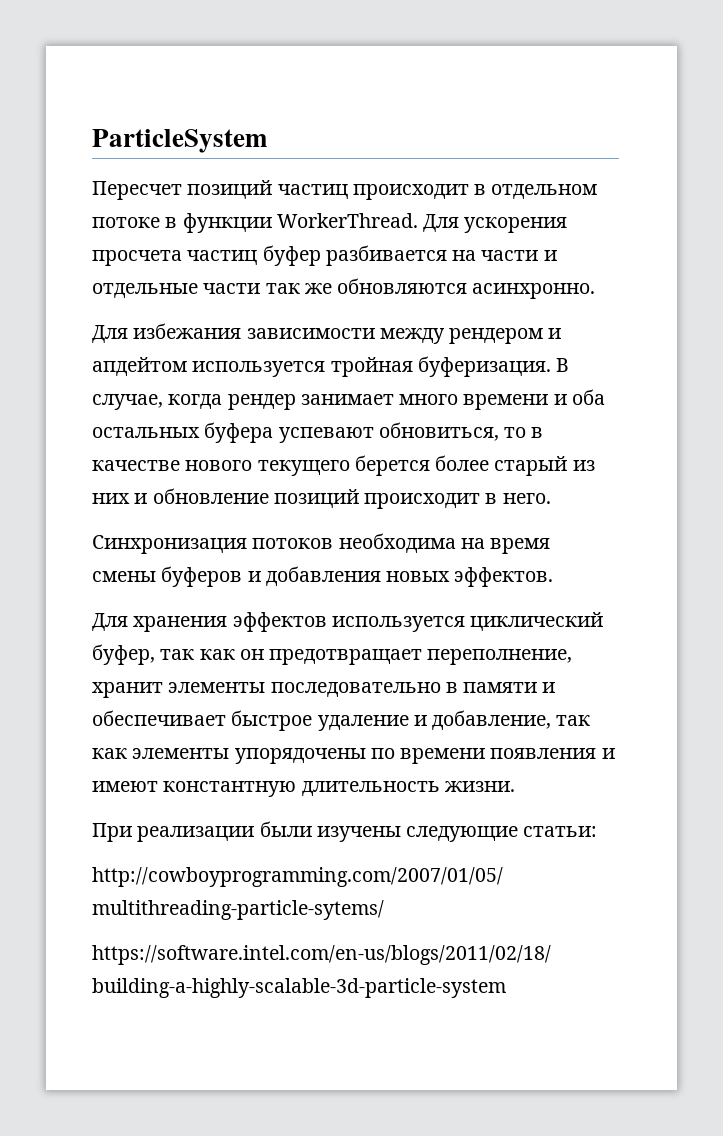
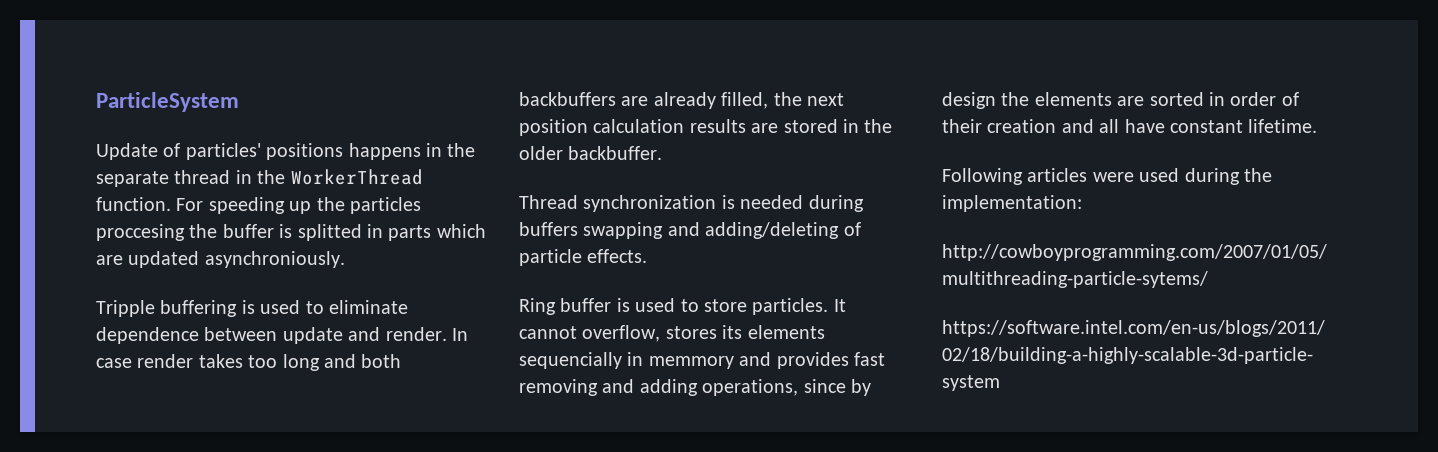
[92,180,598,200] [92,213,568,233] [92,245,557,266] [92,278,596,299] [92,323,562,344] [92,356,570,377] [92,389,605,410] [92,422,544,443] [92,455,595,476] [92,488,551,509] [92,533,551,554] [92,566,554,587] [92,612,604,632] [92,644,573,665] [92,682,556,698] [92,710,591,731] [92,748,615,764] [92,781,515,797] [92,821,598,842] Пересчет позиций частиц происходит в отдельном потоке в функции WorkerThread. Для ускорения просчета частиц буфер разбивается на части и отдельные части так же обновляются асинхронно. // Для избежания зависимости между рендером и апдейтом используется тройная буферизация. В случае, когда рендер занимает много времени и оба остальных буфера успевают обновиться, то в качестве нового текущего берется более старый из них и обновление позиций происходит в него. // Синхронизация потоков необходима на время смены буферов и добавления новых эффектов. // Для хранения эффектов используется циклический буфер, так как он предотвращает переполнение, хранит элементы последовательно в памяти и обеспечивает быстрое удаление и добавление, так как элементы упорядочены по времени появления и имеют константную длительность жизни. // При реализации были изучены следующие статьи: -> [96,143,476,160] [96,169,423,187] [96,197,421,214] [96,224,486,241] [96,251,345,268] [96,300,408,317] [96,327,468,344] [96,354,402,371] [519,92,844,109] [519,119,893,136] [519,146,663,160] [519,195,864,212] [519,222,861,239] [519,249,648,266] [519,298,846,315] [519,325,825,342] [519,352,885,369] [519,379,871,396] [942,92,1299,109] [942,119,1318,133] [942,168,1272,185] [942,195,1082,212] Update of particles' positions happens in the separate thread in the WorkerThread function. For speeding up the particles proccesing the buffer is splitted in parts which are updated asynchroniously. // Tripple buffering is used to eliminate dependence between update and render. In case render takes too long and both backbuffers are already filled, the next position calculation results are stored in the older backbuffer. // Thread synchronization is needed during buffers swapping and adding/deleting of particle effects. // Ring buffer is used to store particles. It cannot overflow, stores its elements sequencially in memmory and provides fast removing and adding operations, since by design the elements are sorted in order of their creation and all have constant lifetime. // Following articles were used during the implementation:

